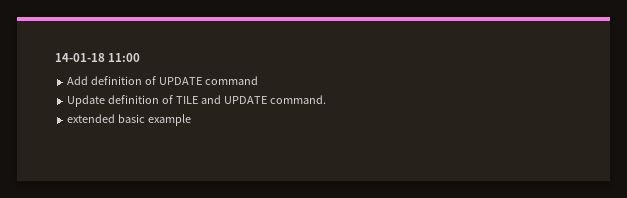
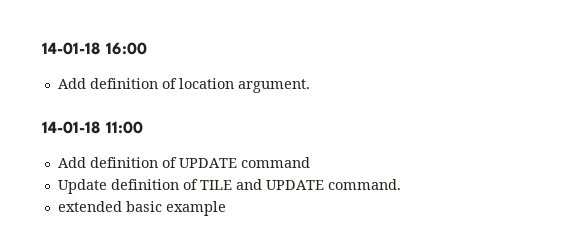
[55,53,105,62] 14-01-18 -> [42,42,147,55] [57,78,310,93] [42,121,101,134] 14-01-18 16:00 // Add definition of location argument. // 14-01-18

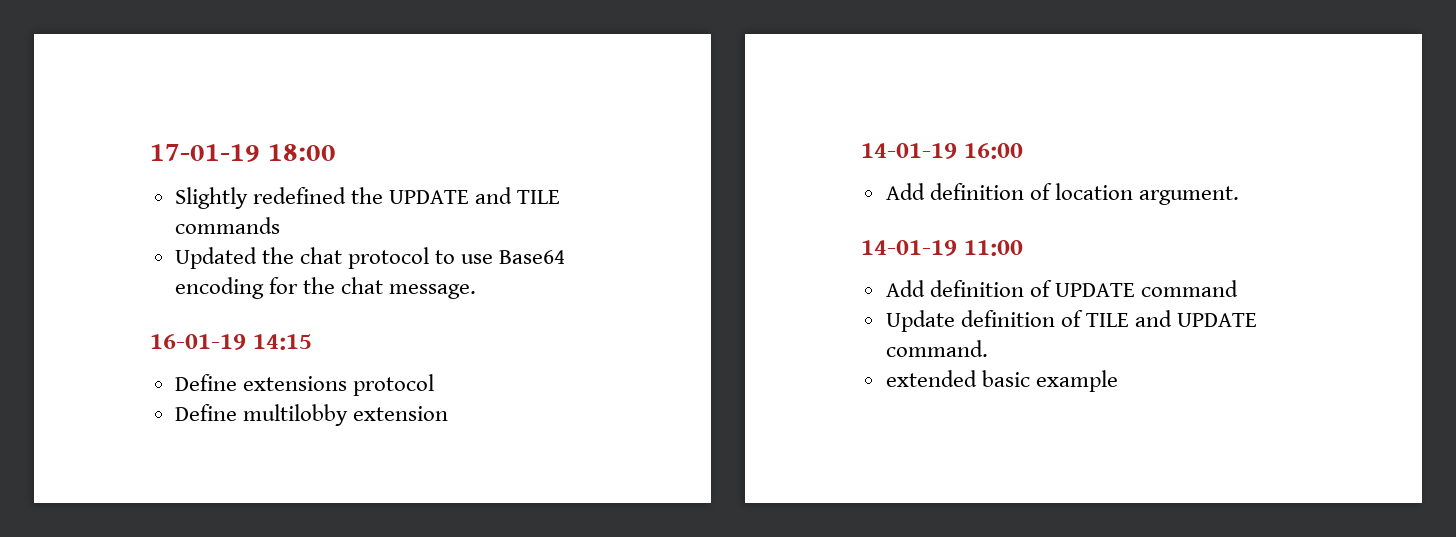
[42,42,101,55] 14-01-18 -> [150,144,336,162] [174,187,561,209] [174,217,280,234] [174,247,566,269] [174,277,477,299] [150,334,312,350] [174,374,434,396] [174,404,448,426] [861,143,957,159] 17-01-19 18:00 // Slightly redefined the UPDATE and TILE commands // Updated the chat protocol to use Base64 encoding for the chat message. // 16-01-19 14:15 // Define extensions protocol // Define multilobby extension // 14-01-19
[42,121,101,134] 14-01-18 -> [861,240,957,256] 14-01-19

